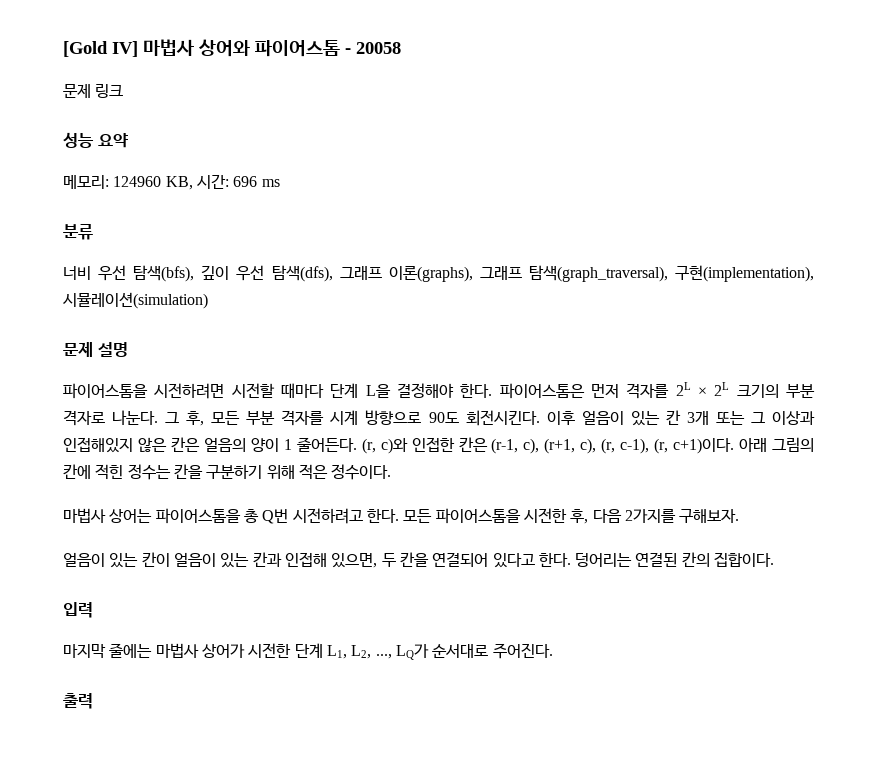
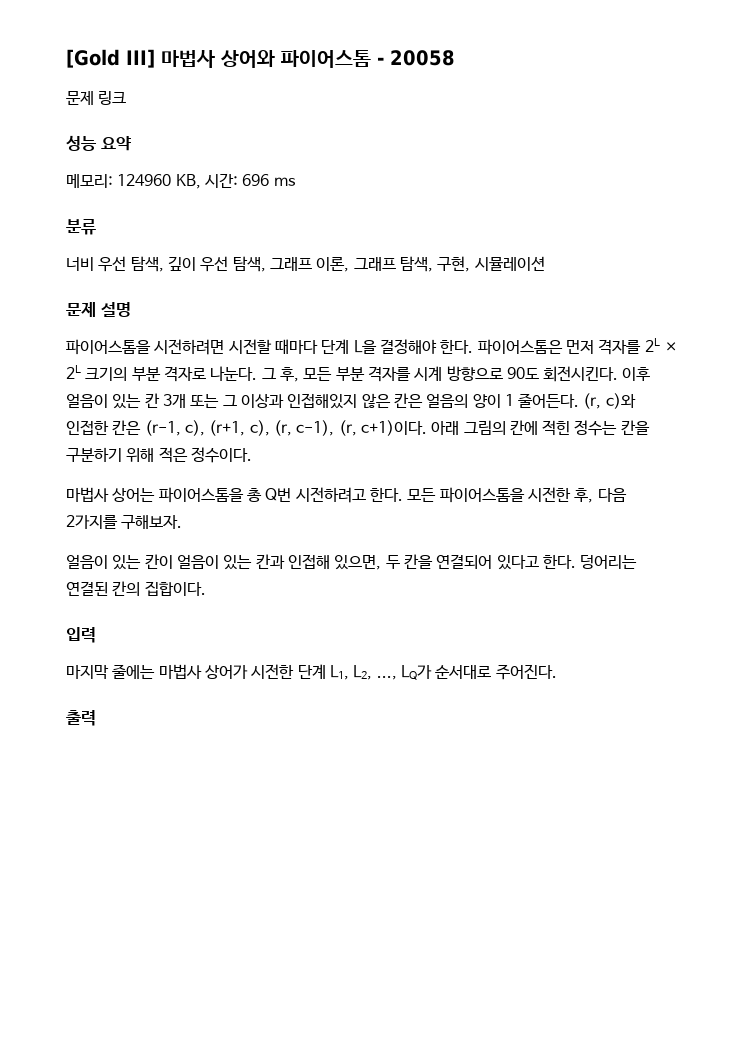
[112,41,138,57] IV] -> [126,49,155,68] III]
[133,265,195,282] 탐색(bfs), -> [130,256,164,272] 탐색,
[271,265,815,282] [63,292,208,309] 탐색(dfs), 그래프 이론(graphs), 그래프 탐색(graph_traversal), 구현(implementation), 시뮬레이션(simulation) -> [232,256,545,272] 탐색, 그래프 이론, 그래프 탐색, 구현, 시뮬레이션

